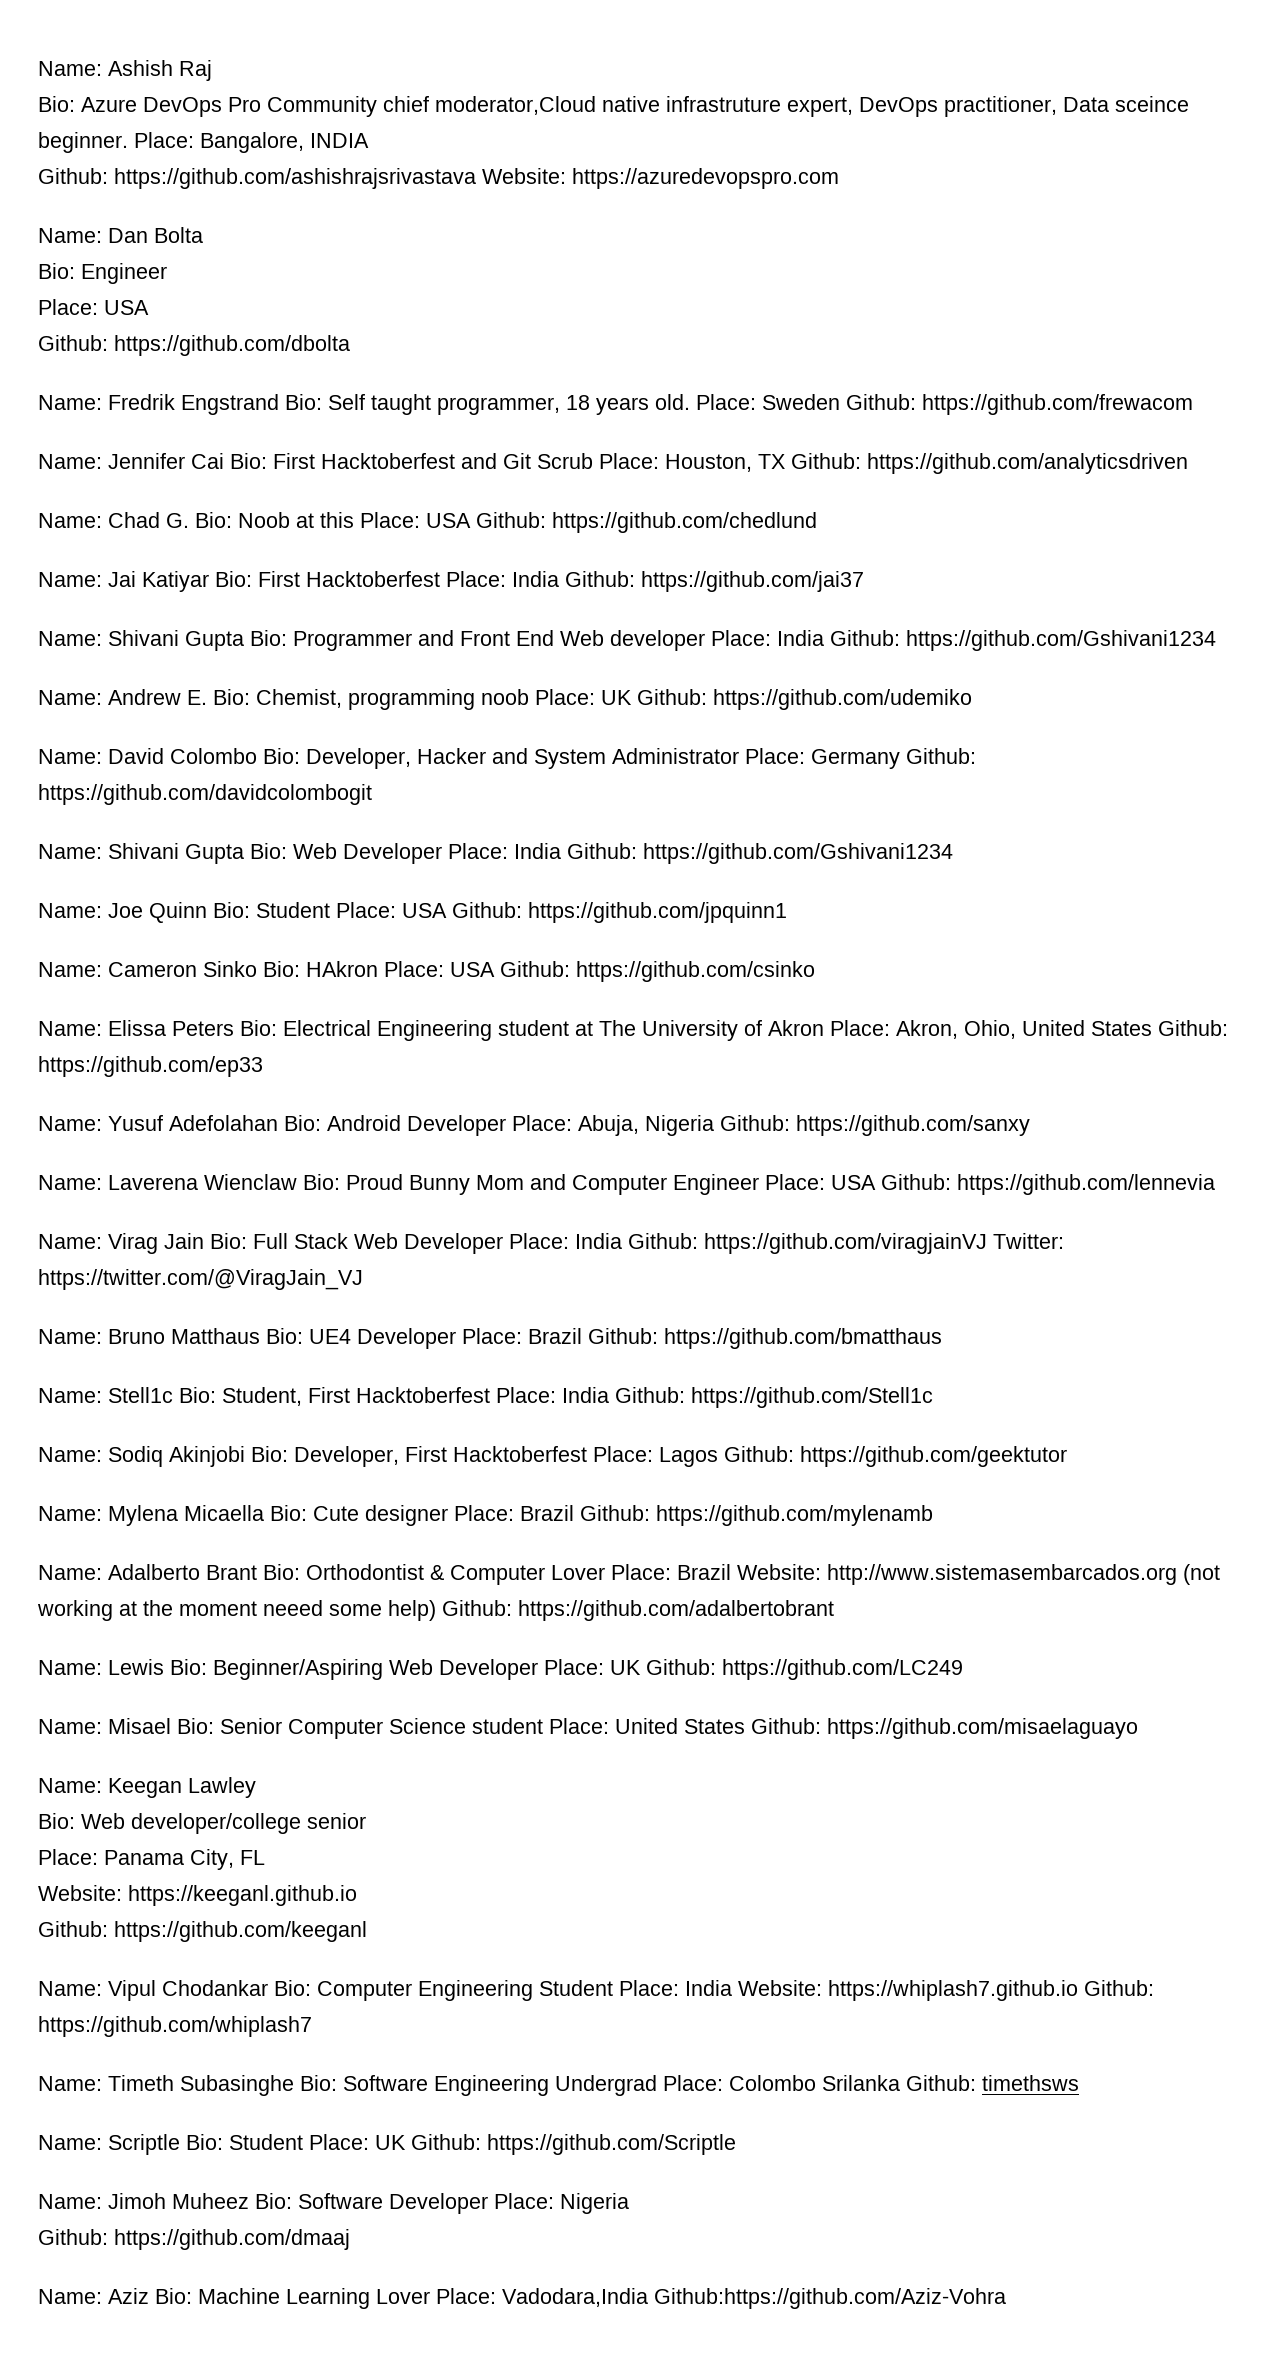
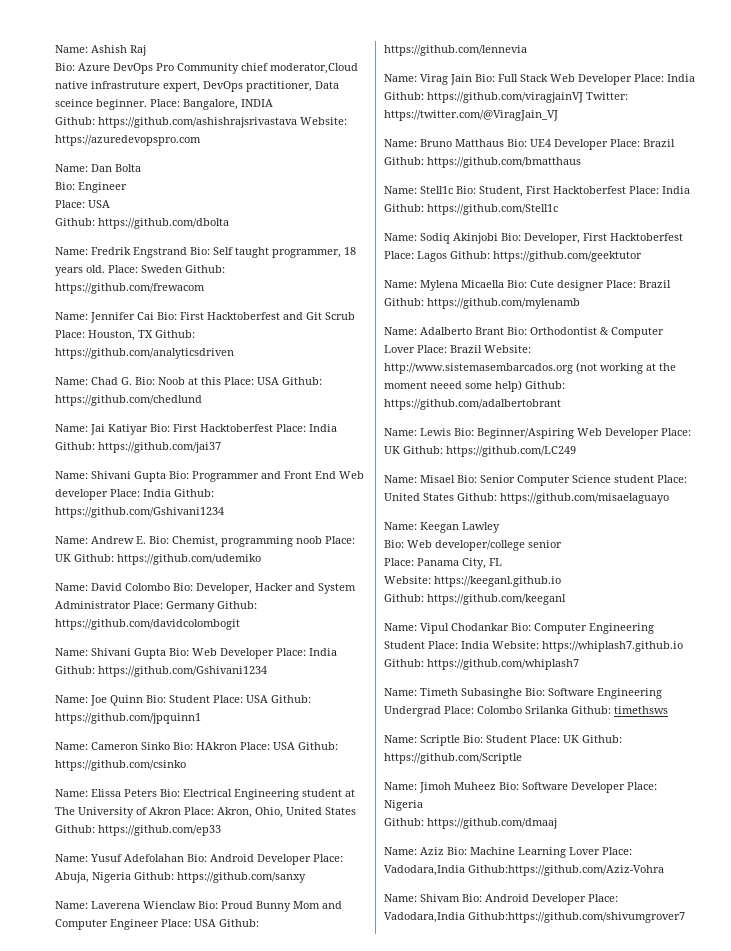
(1006, 2298) none -> [384,894,618,905] [384,912,685,923] // Name: Shivam Bio: Android Developer Place: Vadodara,India Github:https://github.com/shivumgrover7

